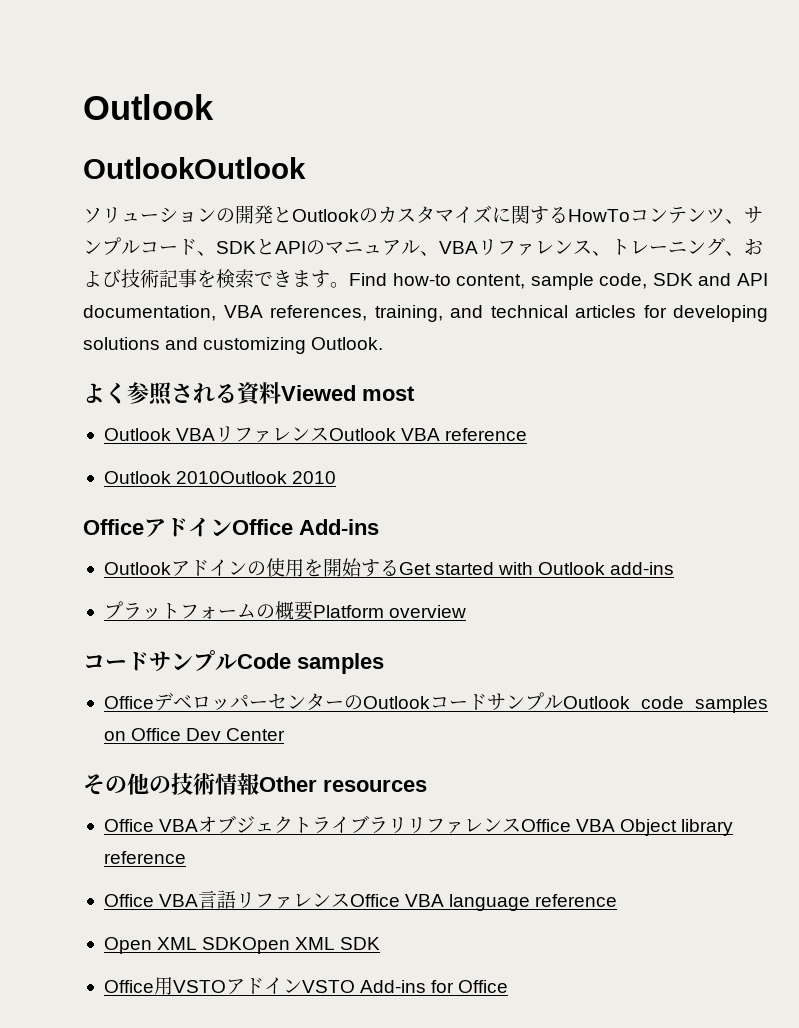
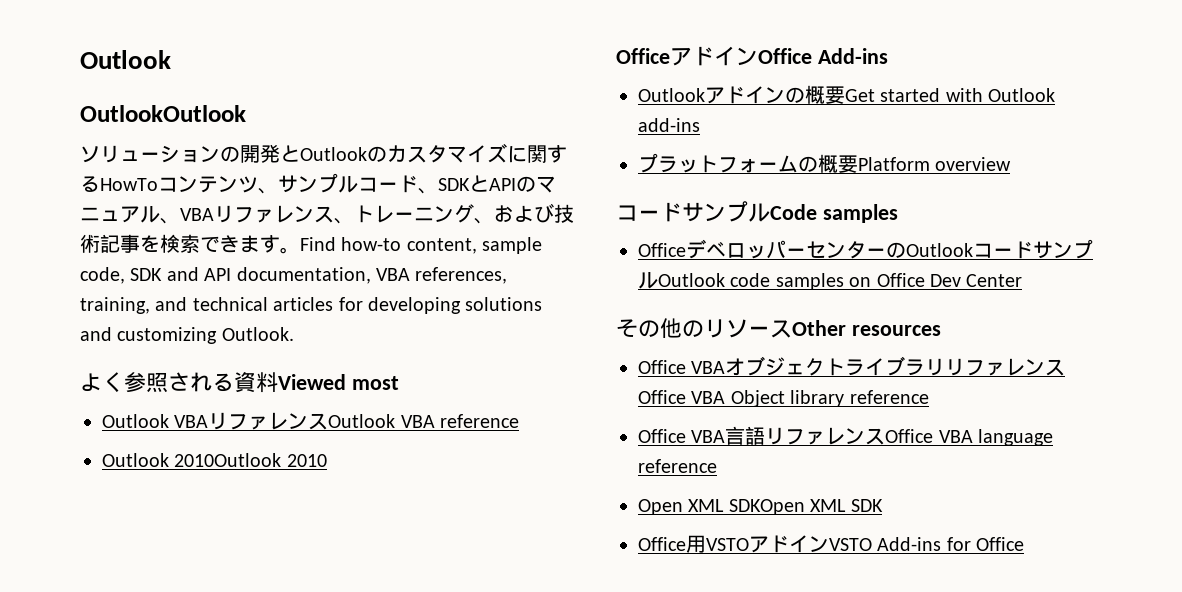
[265,558,399,577] 使用を開始する -> [805,85,845,104] 概要
[171,773,259,795] 技術情報 -> [704,319,792,338] リソース

